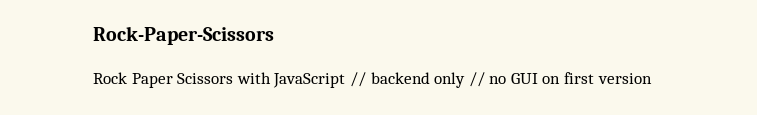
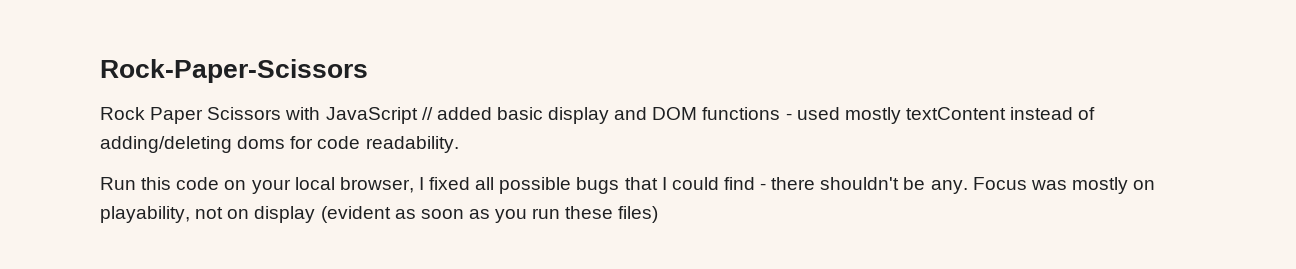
[370,72,652,88] backend only // no GUI on first version -> [436,107,1096,124] [100,136,459,153] [100,177,1156,194] [100,206,659,223] added basic display and DOM functions - used mostly textContent instead of adding/deleting doms for code readability. // Run this code on your local browser, I fixed all possible bugs that I could find - there shouldn't be any. Focus was mostly on playability, not on display (evident as soon as you run these files)

